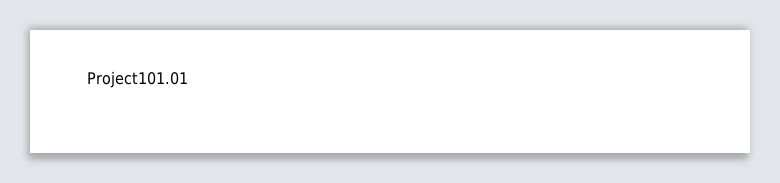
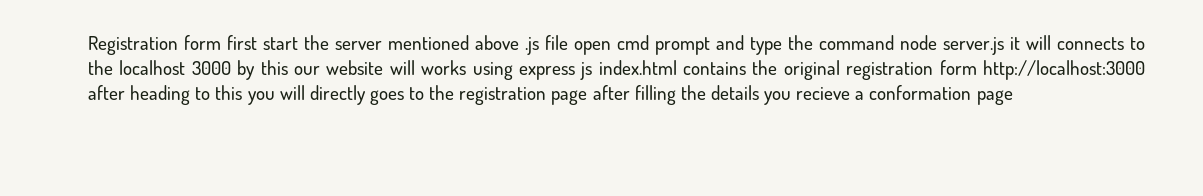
[87,71,188,88] Project101.01 -> [88,35,1146,55] [88,60,1146,80] [88,85,1013,105] Registration form first start the server mentioned above .js file open cmd prompt and type the command node server.js it will connects to the localhost 3000 by this our website will works using express js index.html contains the original registration form http://localhost:3000 after heading to this you will directly goes to the registration page after filling the details you recieve a conformation page

